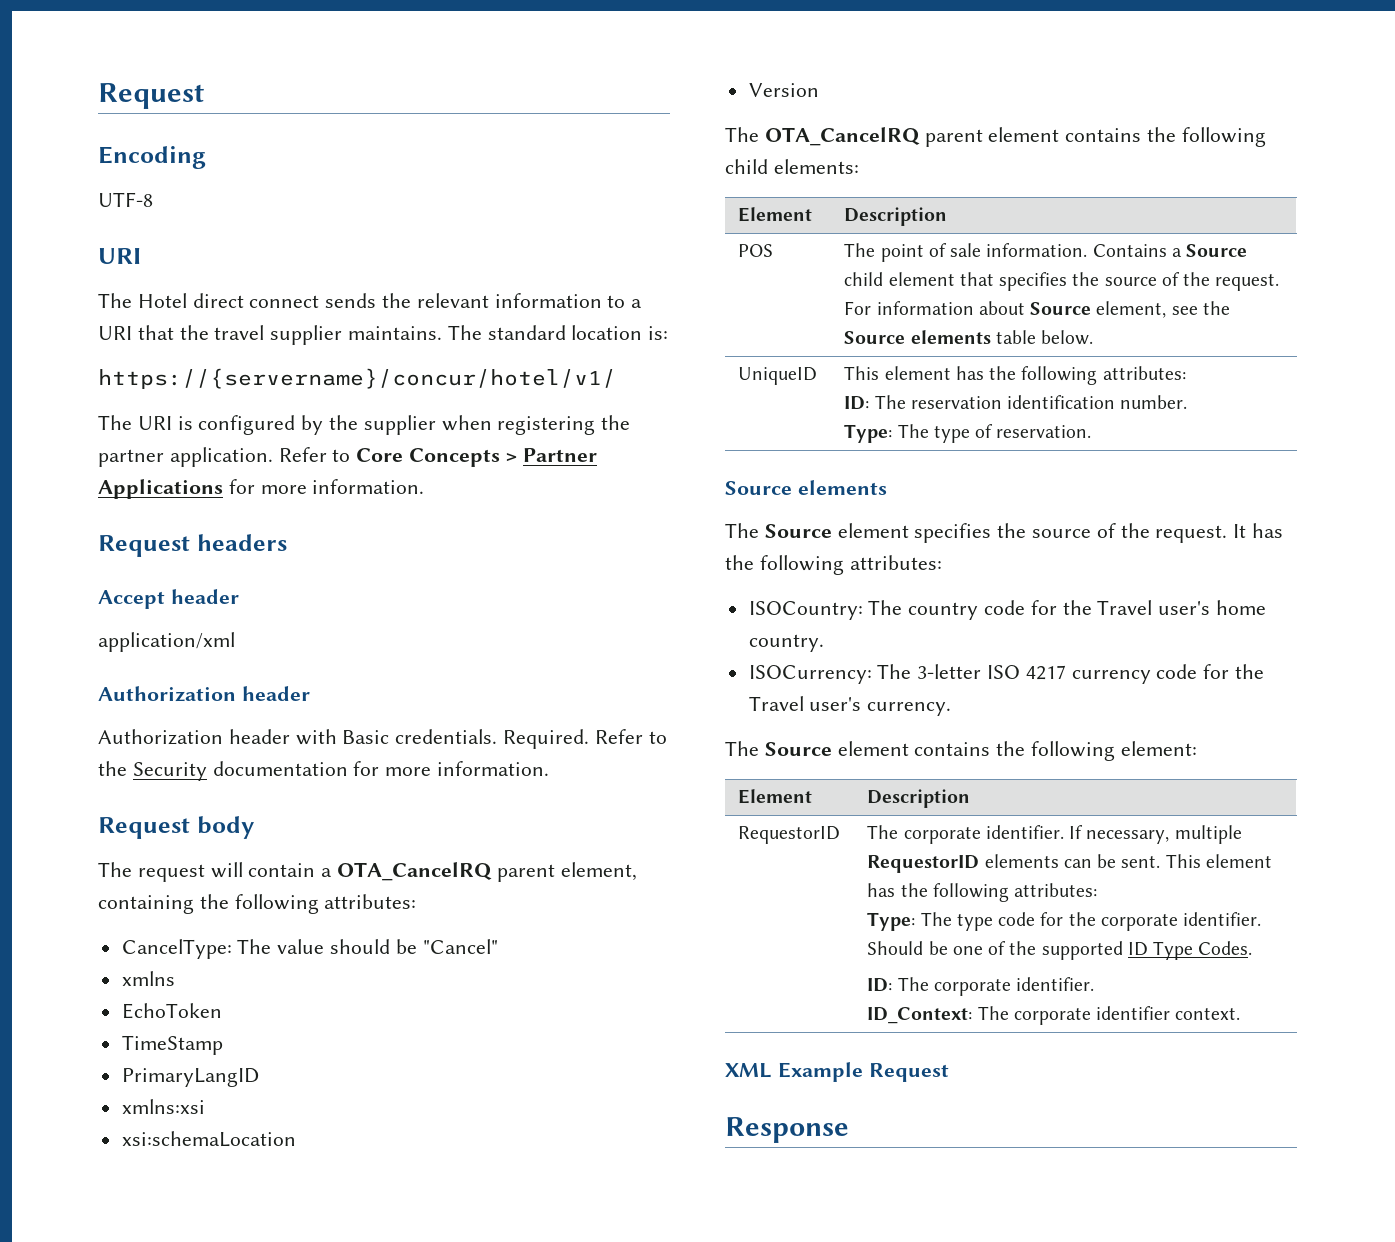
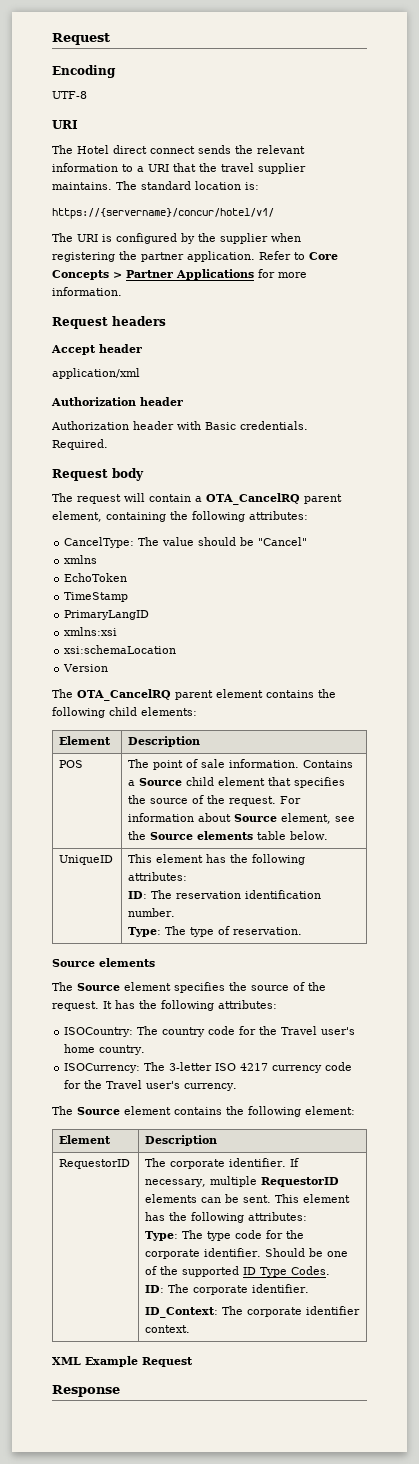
[594,729,667,744] [98,761,550,781] Refer to the Security documentation for more information. -> (108, 444) none

